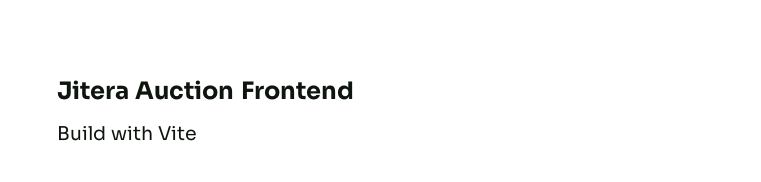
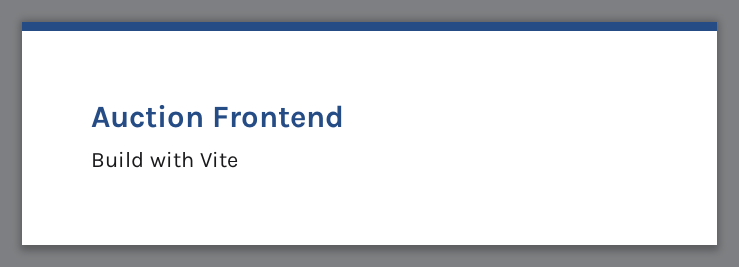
[57,80,129,100] Jitera -> (91, 116) none

